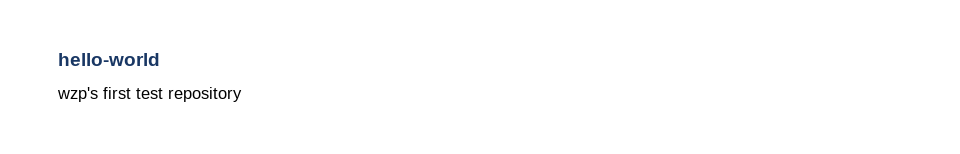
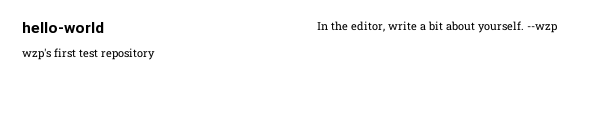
(242, 94) none -> [317,21,557,33] // In the editor, write a bit about yourself. --wzp

